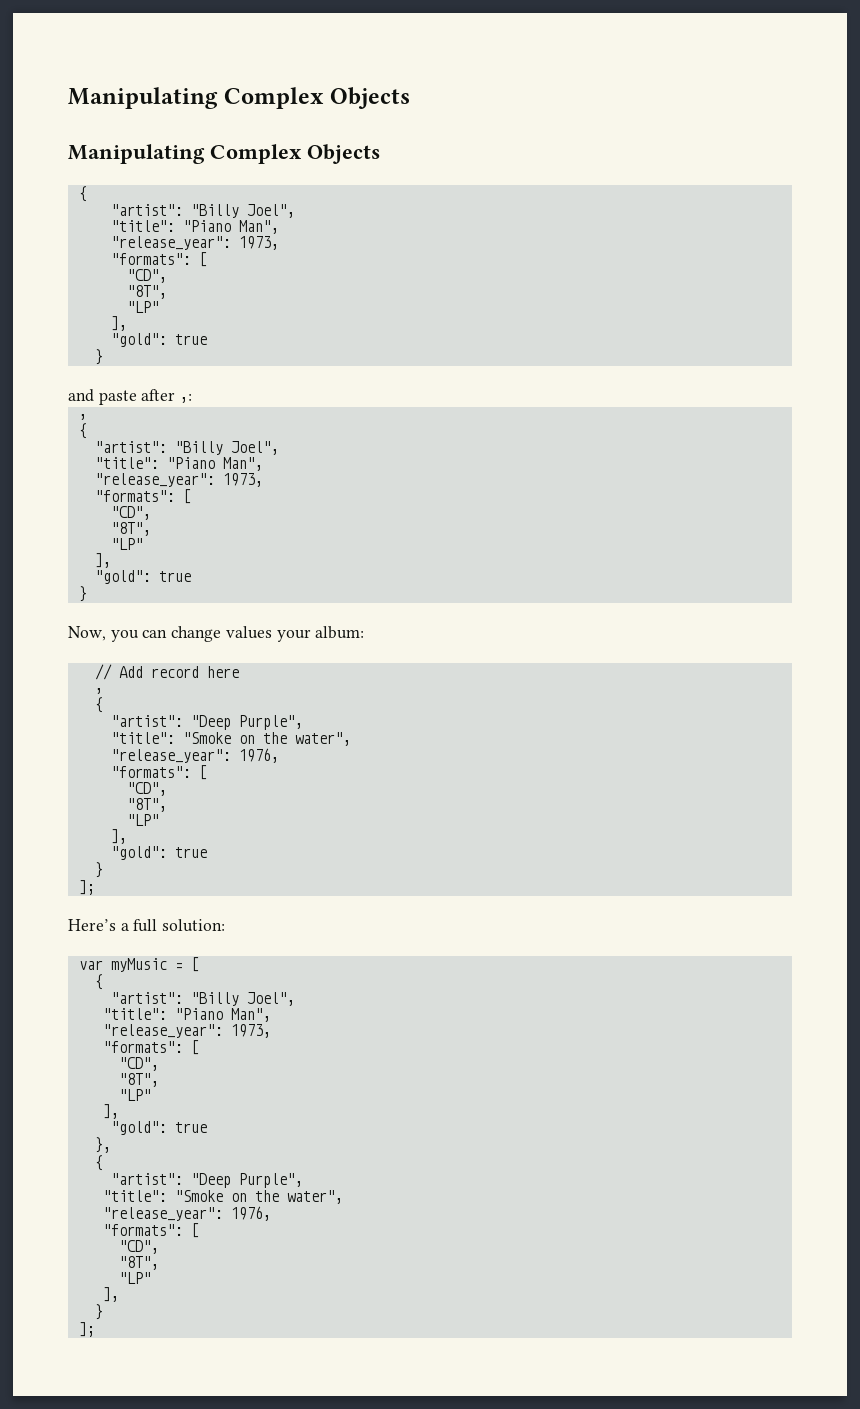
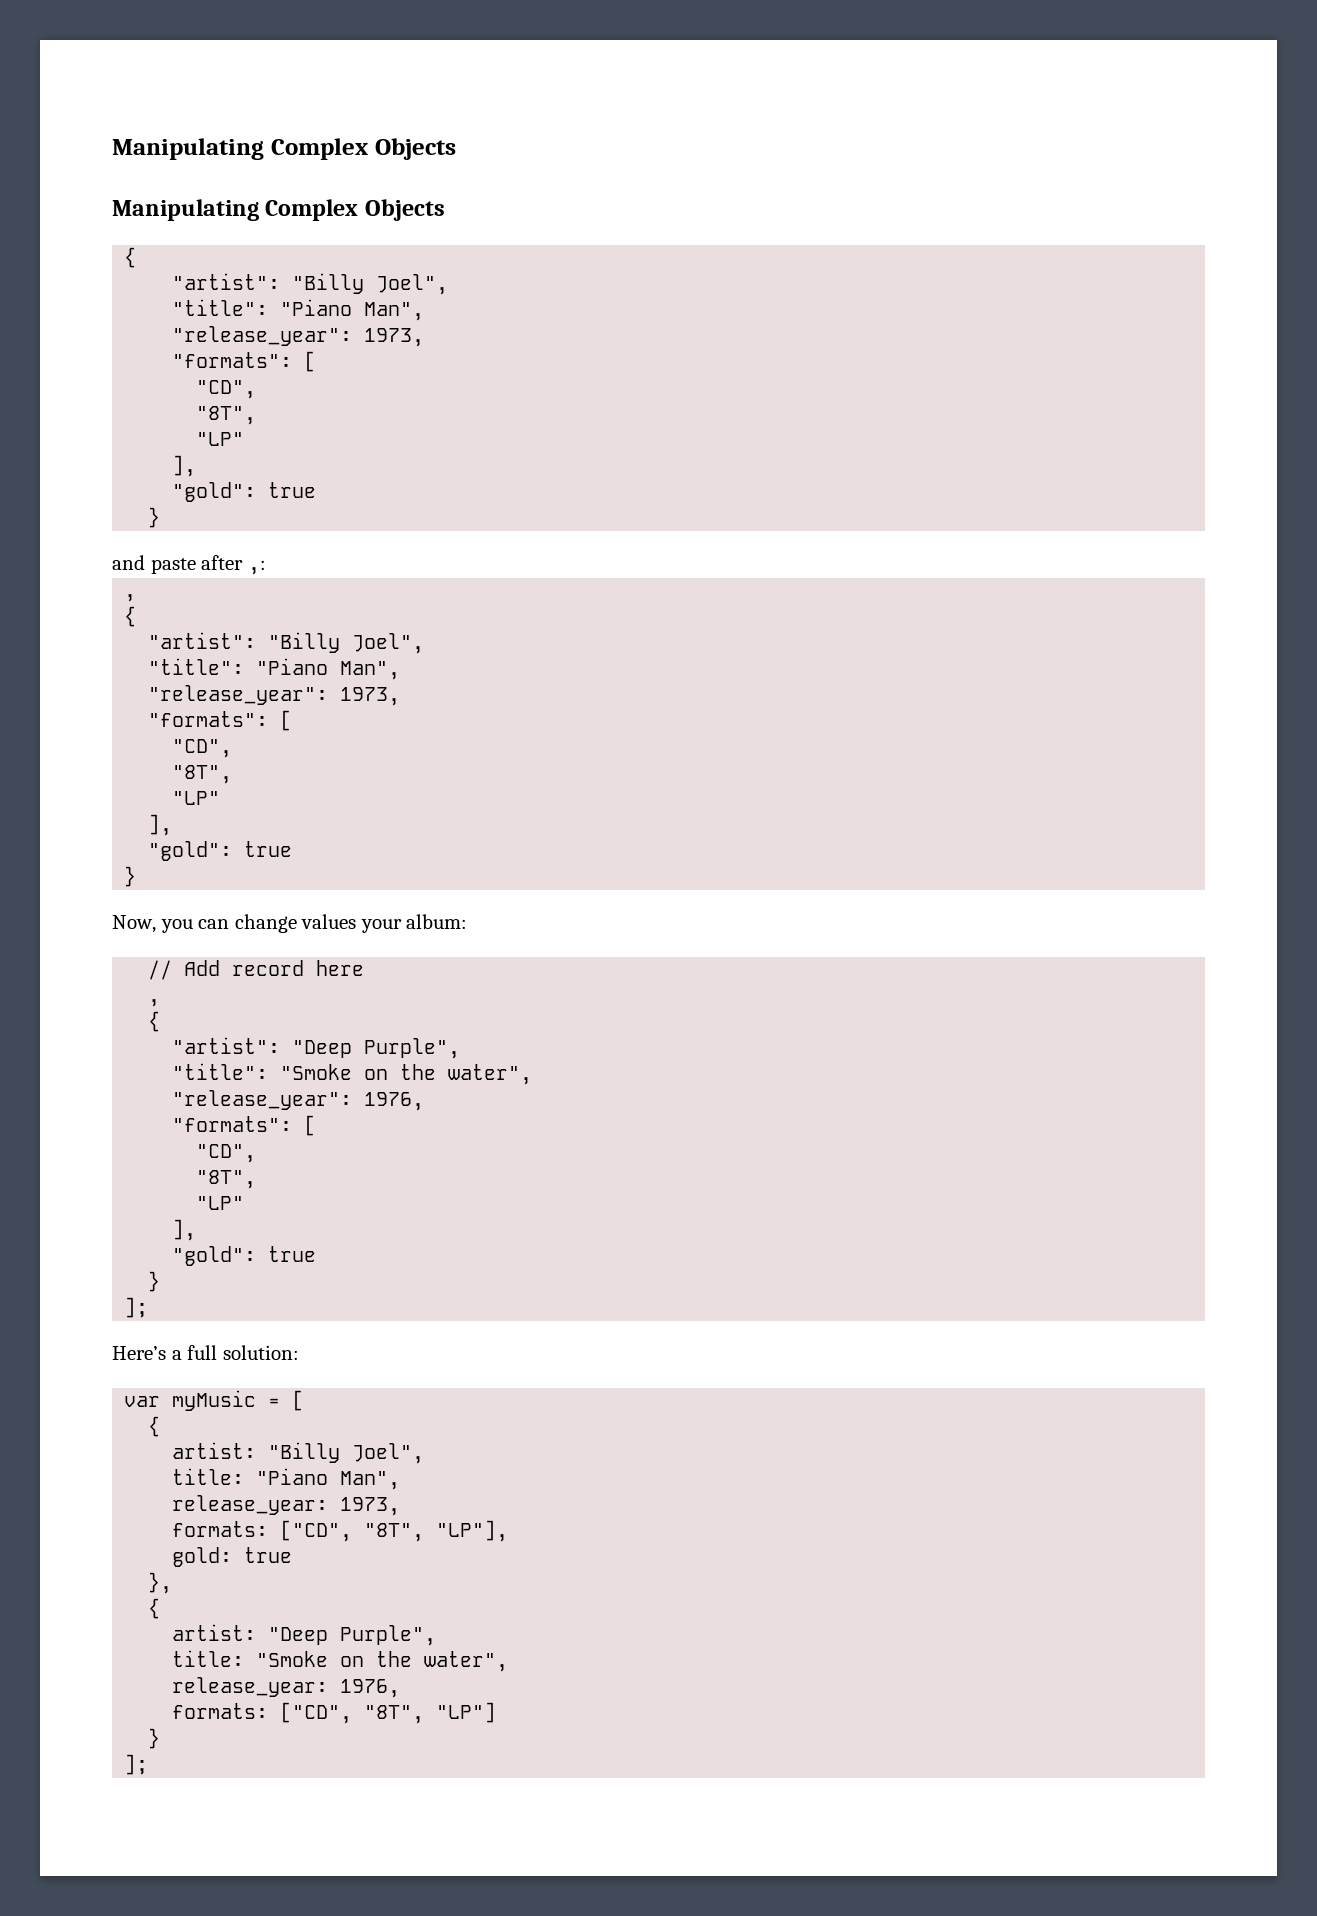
[110,992,295,1006] [102,1008,271,1022] [102,1024,271,1038] [102,1040,199,1055] [118,1057,159,1071] [118,1073,159,1087] [118,1089,151,1101] [102,1104,119,1119] [110,1121,167,1135] "artist": "Billy Joel", // "title": "Piano Man", // "release_year": 1973, // "formats": [ // "CD", // "8T", // "LP" // ], // "gold": -> [172,1442,425,1464] [172,1468,401,1490] [172,1495,401,1516] [172,1520,509,1542] [172,1547,233,1567] artist: "Billy Joel", // title: "Piano Man", // release_year: 1973, // formats: ["CD", "8T", "LP"], // gold:
[110,1173,303,1188] [102,1190,343,1204] [102,1206,271,1221] [102,1223,199,1238] [118,1240,159,1254] [118,1256,159,1270] [118,1272,151,1284] [102,1287,119,1302] "artist": "Deep Purple", // "title": "Smoke on the water", // "release_year": 1976, // "formats": [ // "CD", // "8T", // "LP" // ], -> [172,1624,437,1646] [172,1650,509,1672] [172,1677,401,1698] [172,1702,497,1724] artist: "Deep Purple", // title: "Smoke on the water", // release_year: 1976, // formats: ["CD", "8T", "LP"]

